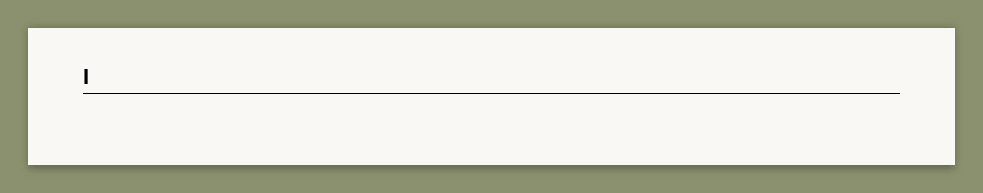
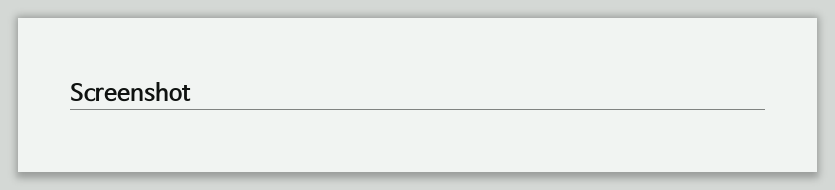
[83,69,89,84] I -> [70,82,191,102] Screenshot

